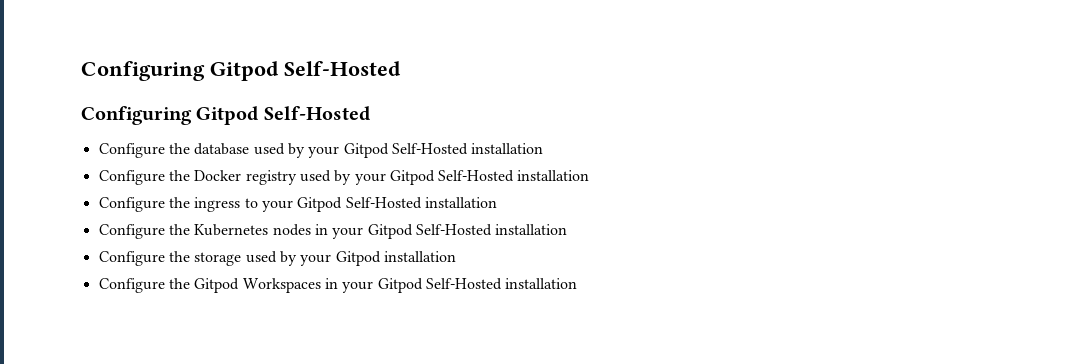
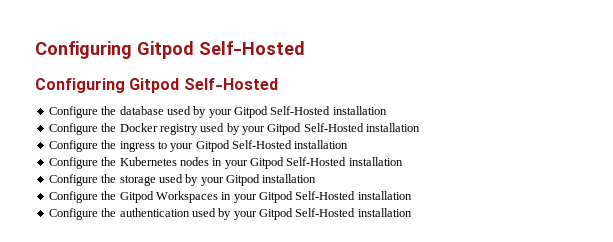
(578, 283) none -> [48,208,412,220] // Configure the authentication used by your Gitpod Self-Hosted installation

